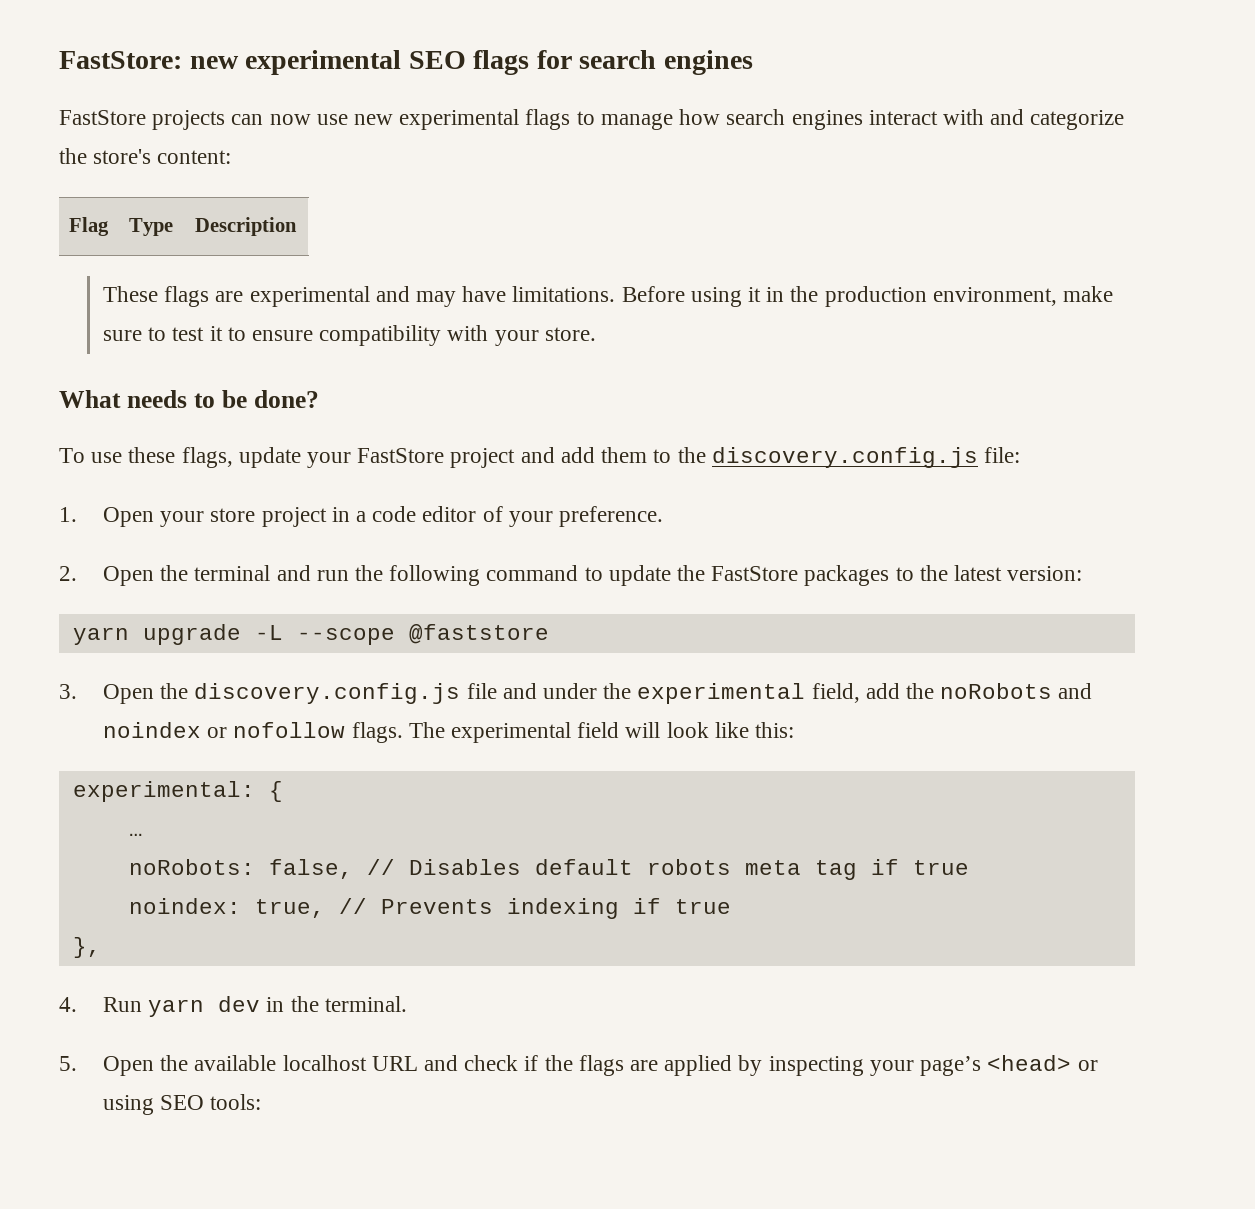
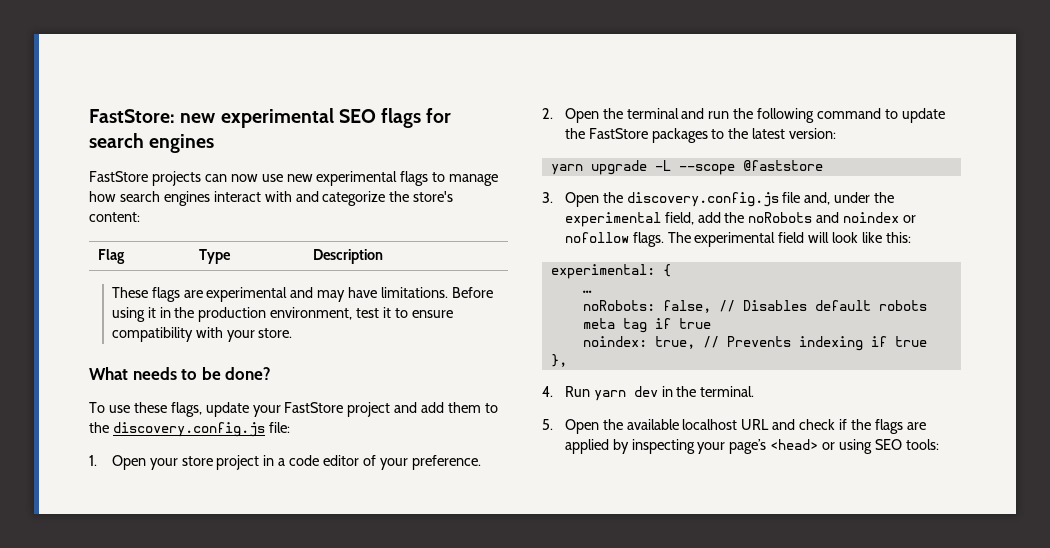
[1063,286,1114,302] [102,327,167,341] make sure to -> (353, 313) none
[502,683,537,699] and -> [804,192,831,205] and,

